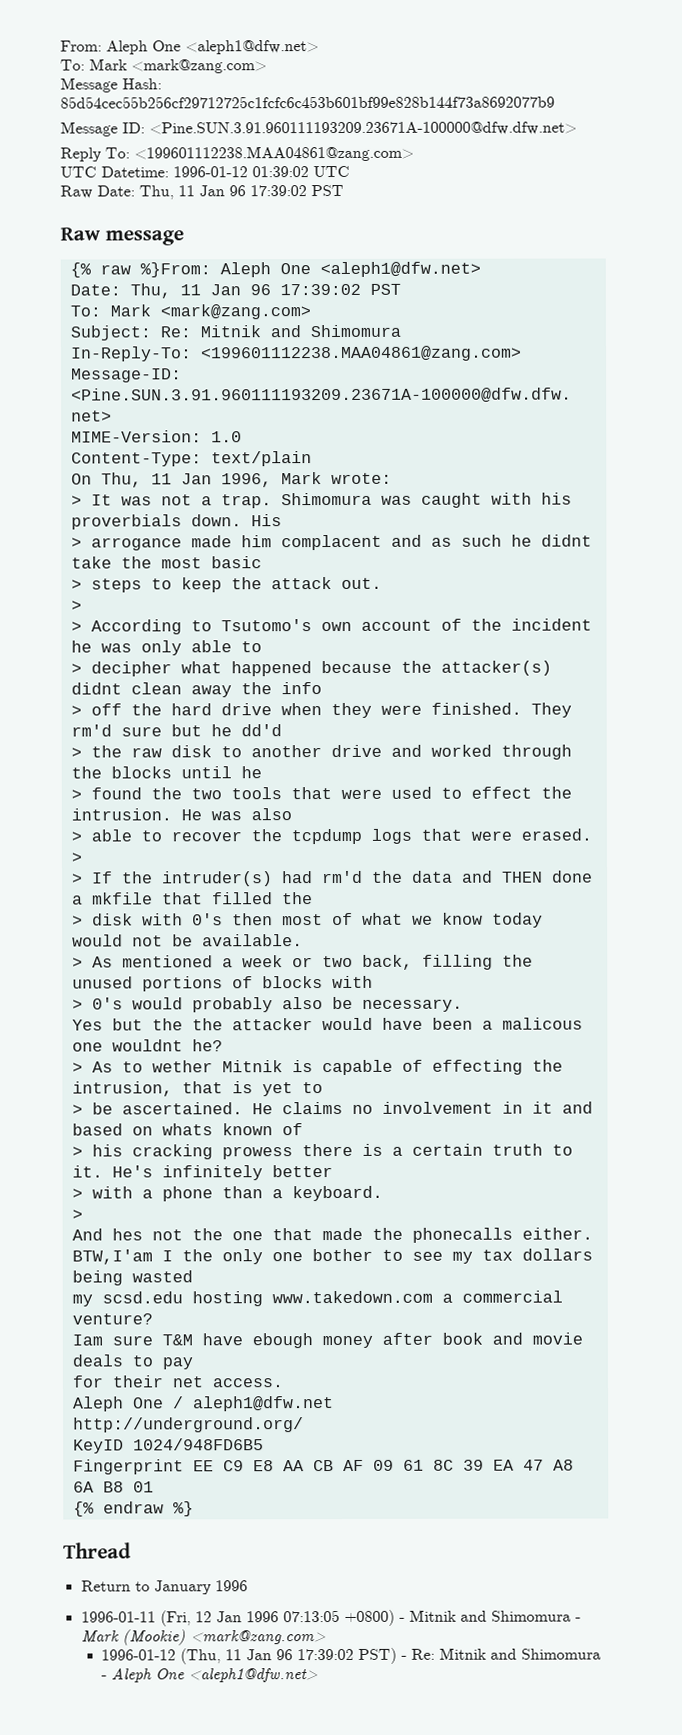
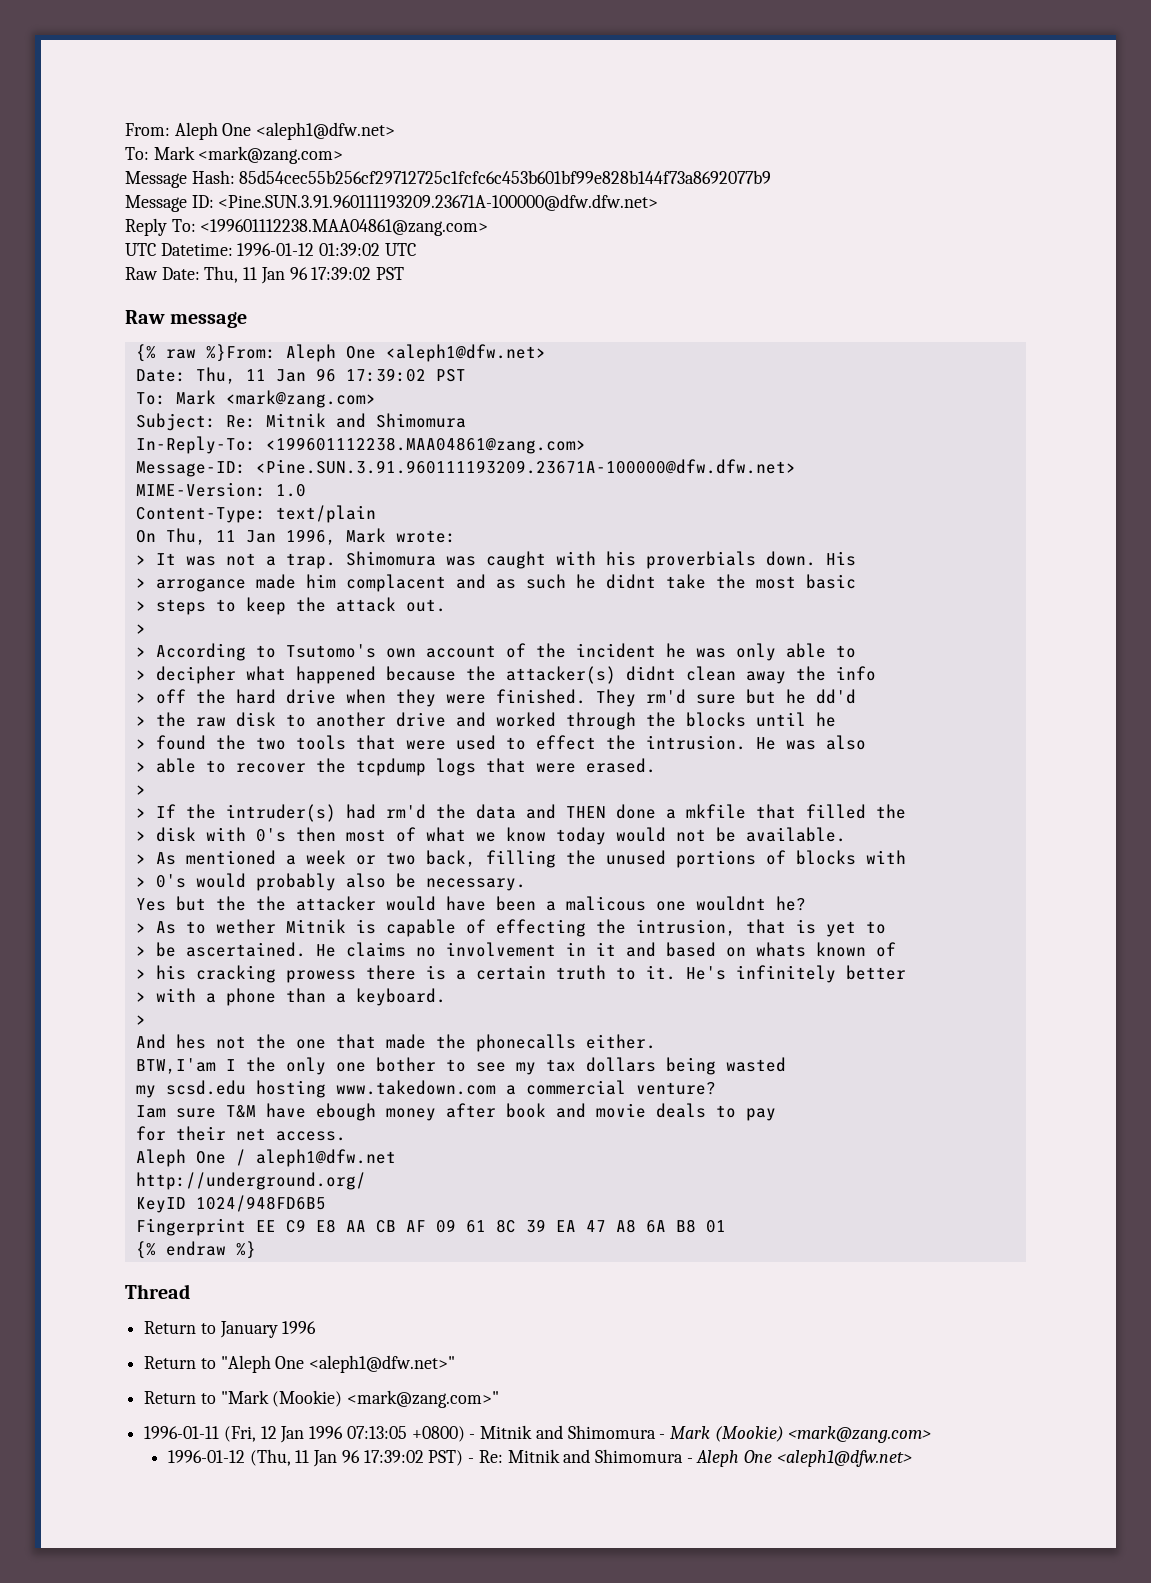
(248, 1586) none -> [144,1355,456,1373] [144,1390,500,1408] // Return to "Aleph One <aleph1@dfw.net>" // Return to "Mark (Mookie) <mark@zang.com>"

